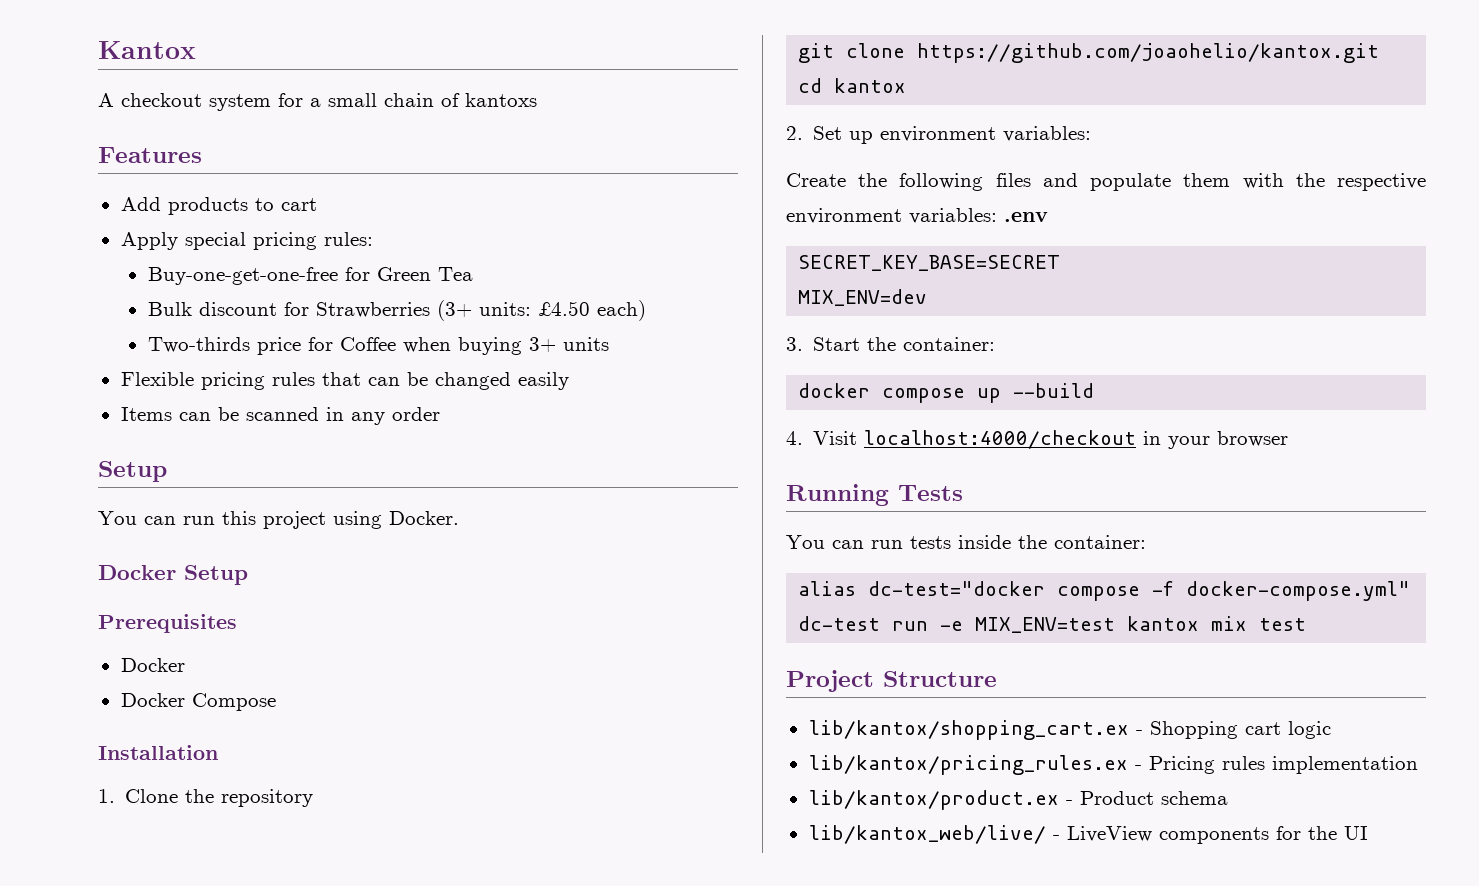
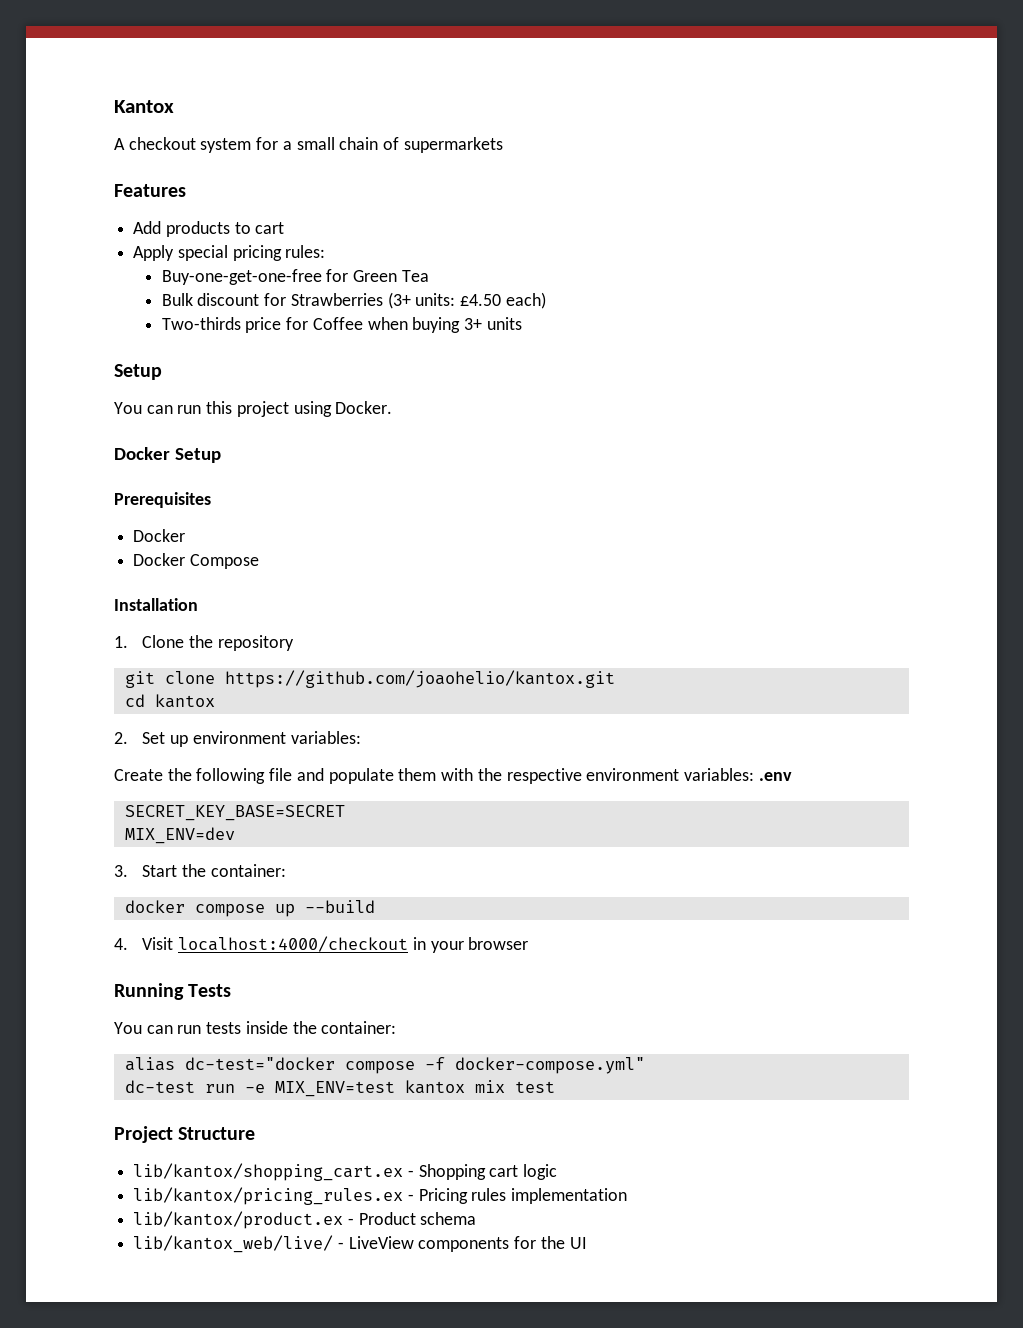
[465,93,537,107] kantoxs -> [403,137,503,153] supermarkets
[120,372,569,390] [120,407,440,425] // Flexible pricing rules that can be changed easily // Items can be scanned in any order -> (522, 323) none
[995,173,1031,187] files -> [269,768,293,781] file

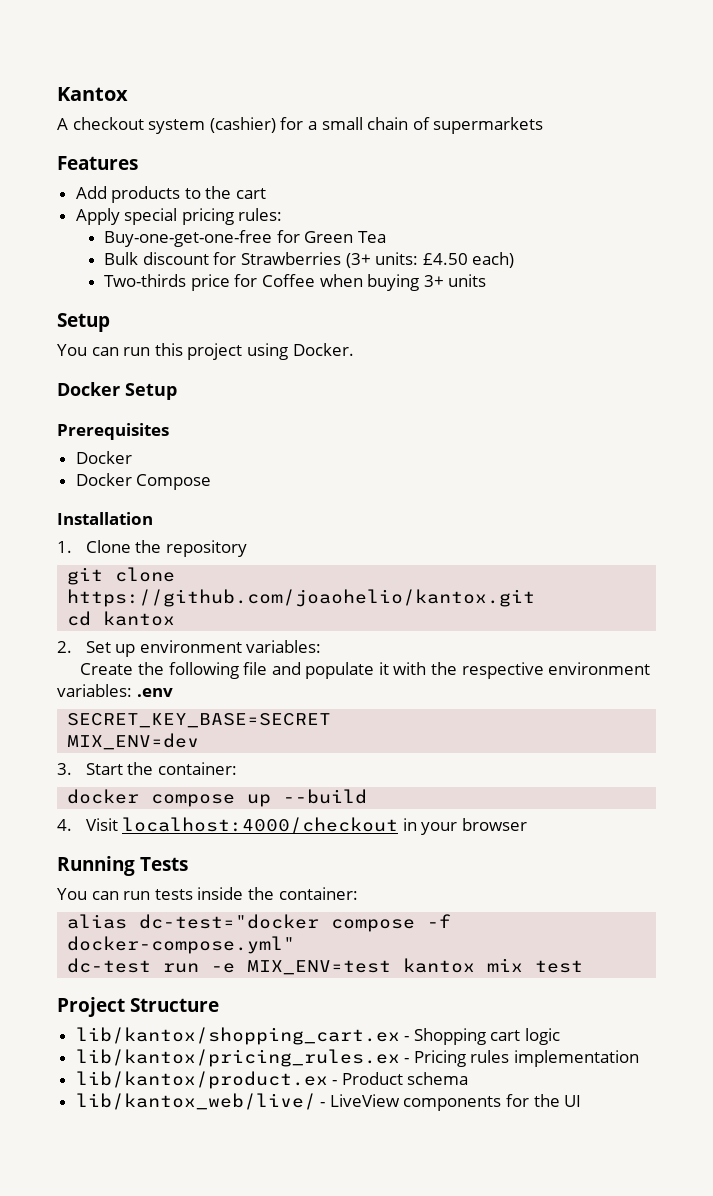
(252, 145) none -> [209,117,276,133] (cashier)
(251, 228) none -> [205,186,232,199] the
[398,768,437,781] them -> [378,662,389,675] it

